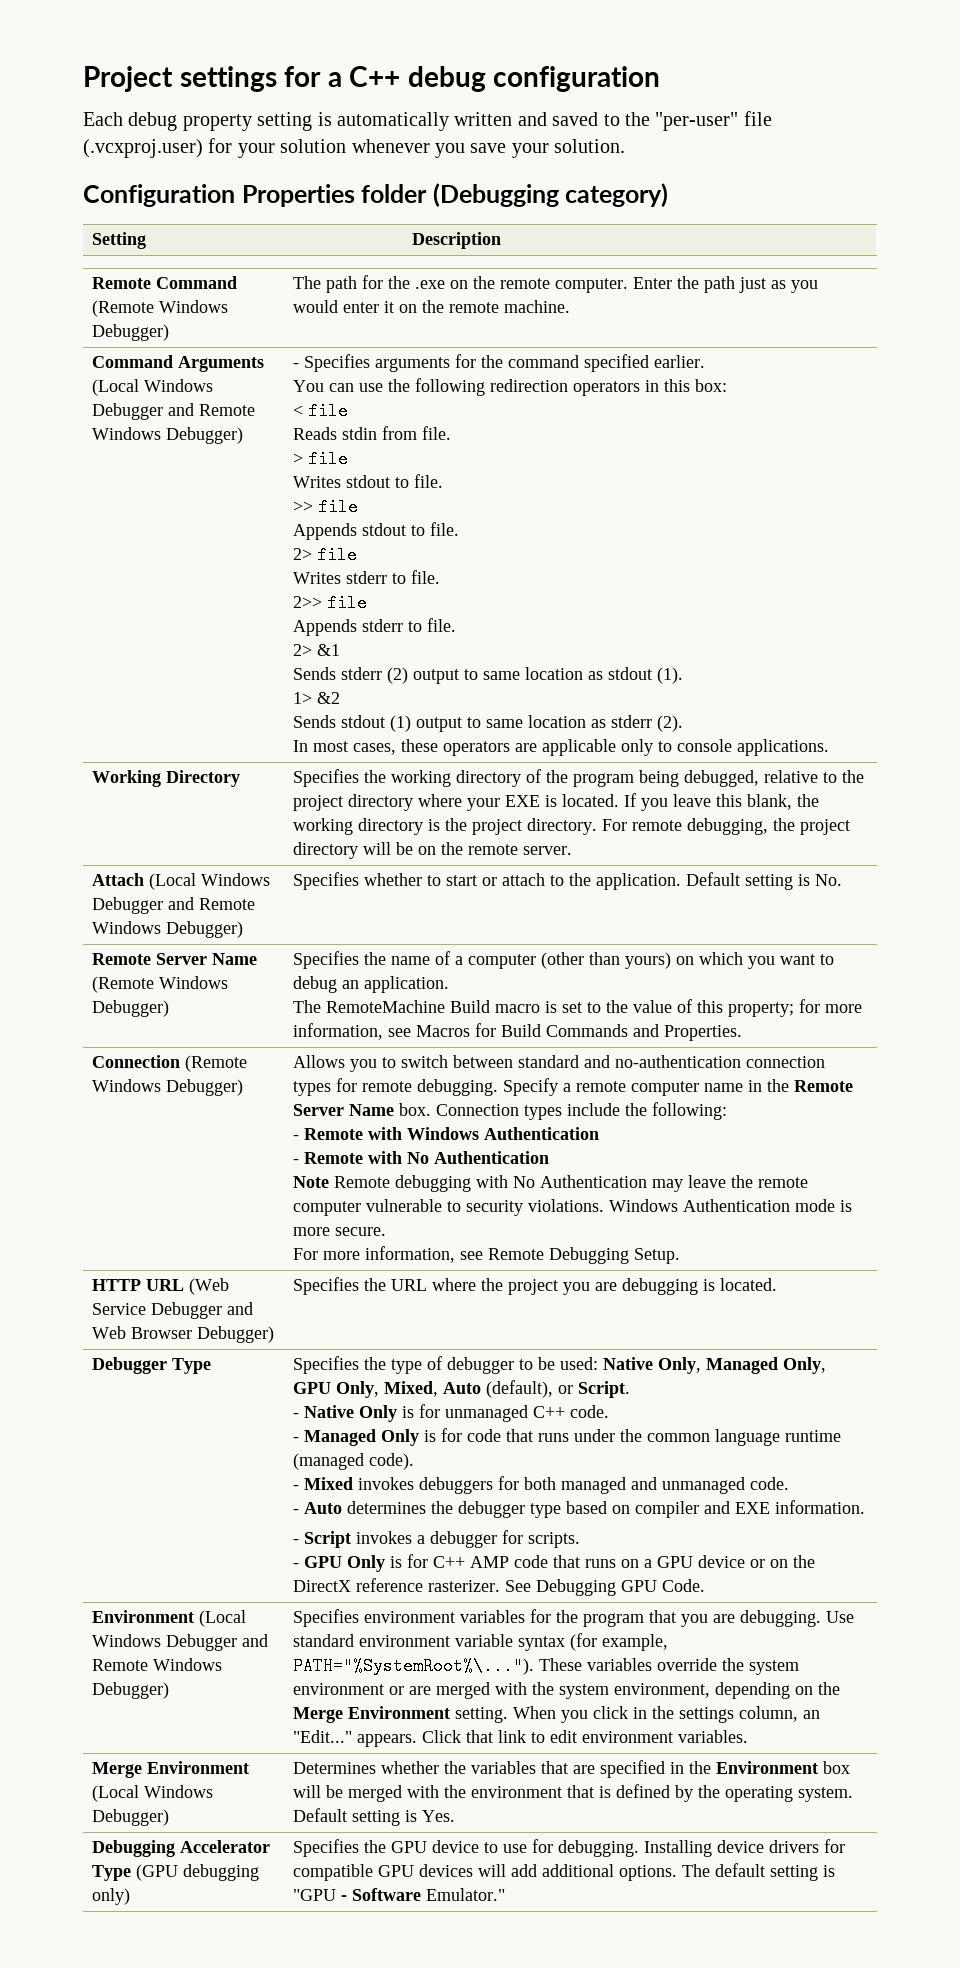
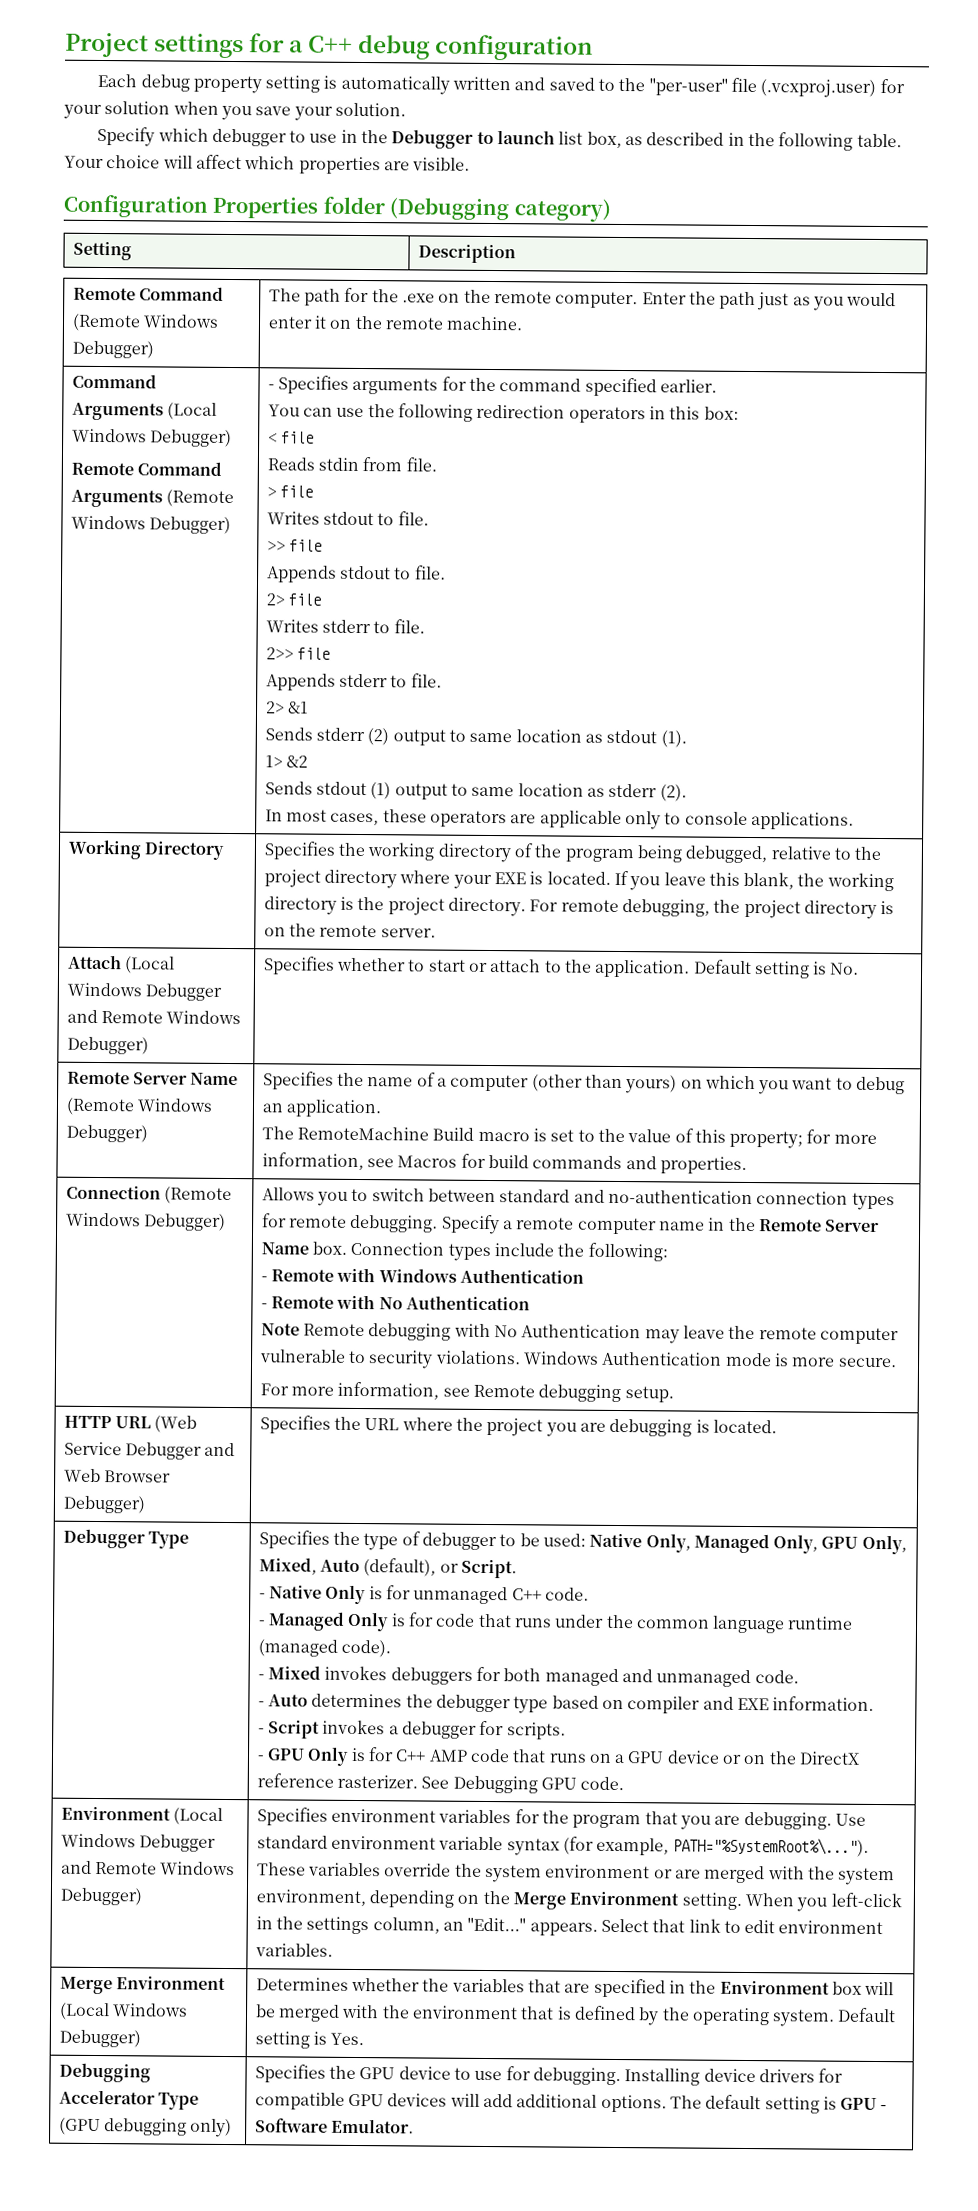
[351,139,430,153] whenever -> [172,101,219,115] when
(626, 146) none -> [97,126,902,151] [64,154,471,175] // Specify which debugger to use in the Debugger to launch list box, as described in the following table. Your choice will affect which properties are visible.
[92,403,256,420] Debugger and Remote -> [149,429,232,447] [70,461,222,476] [70,489,234,508] Debugger) // Remote Command Arguments (Remote
[363,842,414,855] will be -> [880,901,895,915] is
[501,1024,743,1041] Build Commands and Properties. -> [487,1154,747,1174] build commands and properties.
[549,1247,681,1264] Debugging Setup. -> [538,1384,674,1403] debugging setup.
[662,1579,706,1592] Code. -> [580,1776,625,1791] code.
[593,1706,629,1719] click -> [830,1892,902,1908] left-click
[422,1730,462,1743] Click -> [600,1918,649,1933] Select
[293,1889,337,1901] "GPU -> [840,2097,878,2111] GPU
[426,1888,506,1901] Emulator." -> [330,2118,414,2134] Emulator.

